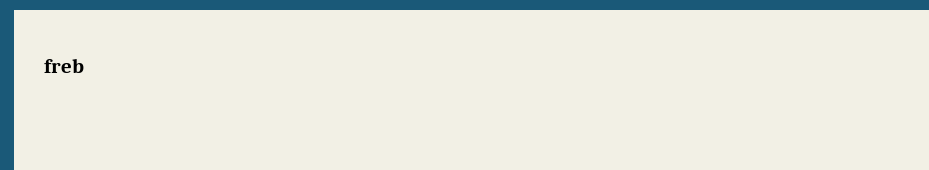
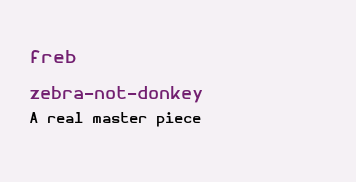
(84, 65) none -> [29,86,203,103] [29,112,201,127] // zebra-not-donkey // A real master piece

